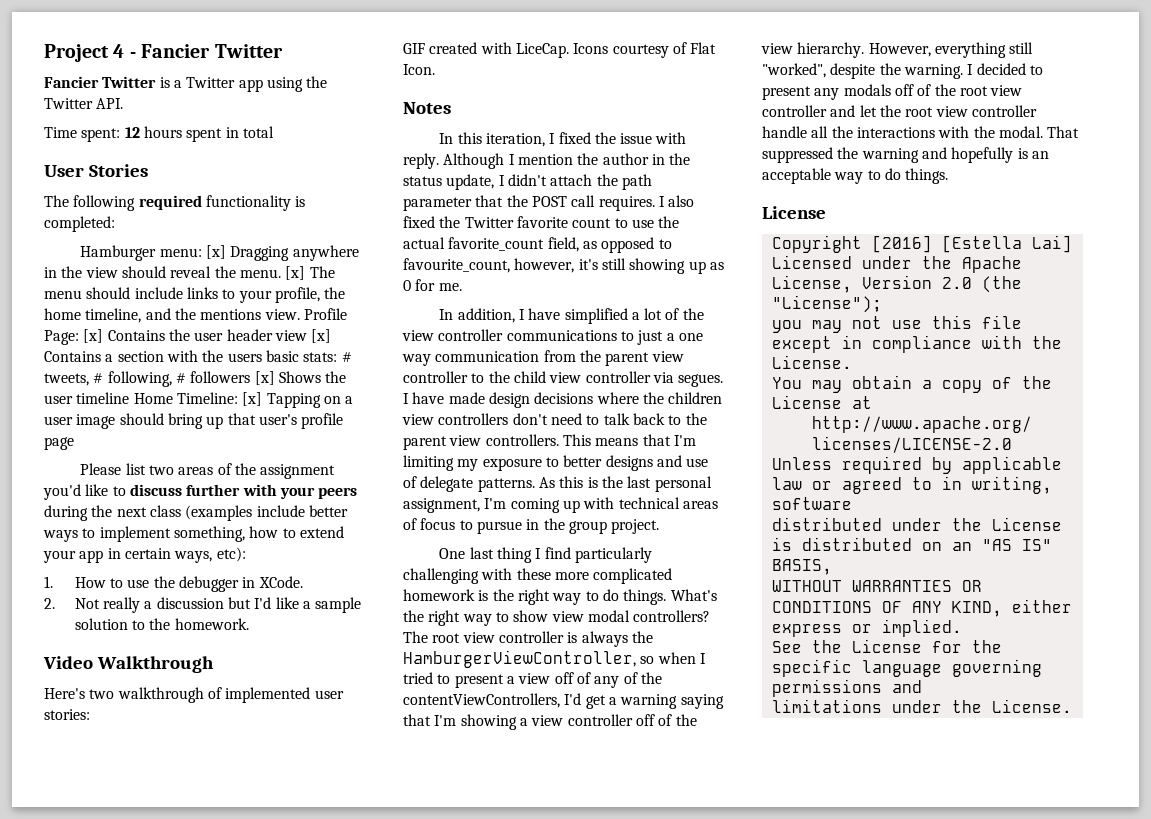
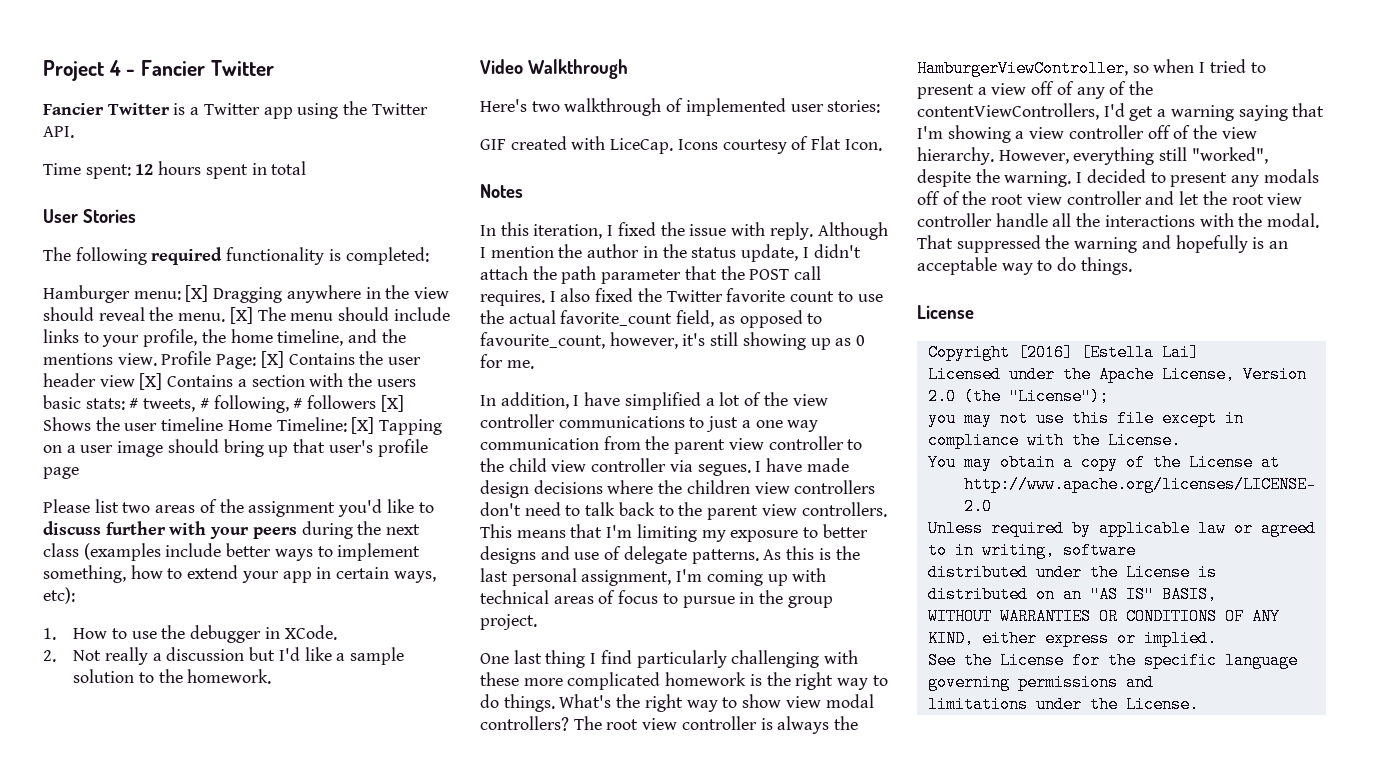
[205,245,226,259] [x] -> [185,285,209,302] [X]
[285,266,306,280] [x] -> [229,307,253,324] [X]
[83,329,104,343] [x] -> [260,351,284,368] [X]
[311,329,332,343] [x] -> [139,373,163,390] [X]
[254,371,275,385] [x] -> [380,395,404,412] [X]
[242,392,263,406] [x] -> [351,417,375,434] [X]

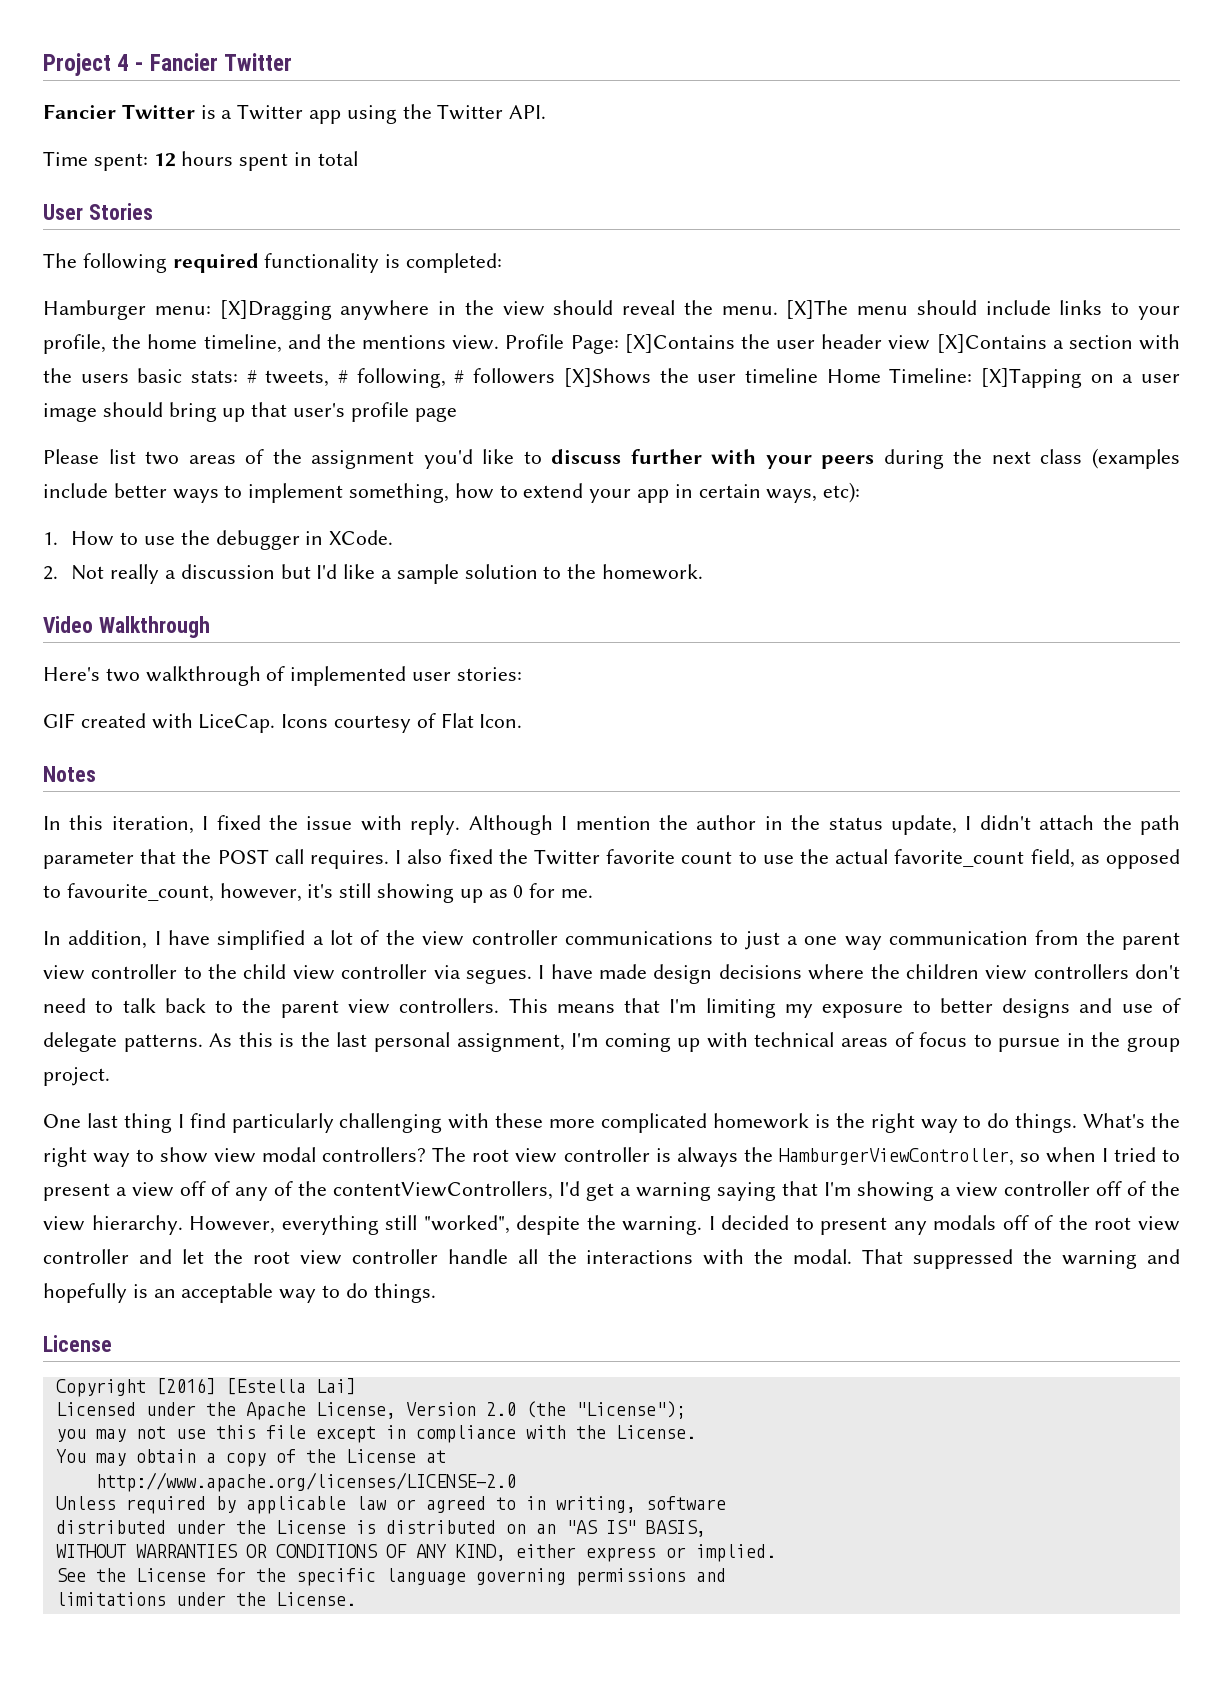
[185,285,283,303] [X] Dragging -> [219,300,332,320] [X]Dragging
[229,307,286,324] [X] The -> [786,300,849,319] [X]The
[260,351,355,368] [X] Contains -> [624,334,735,353] [X]Contains
[139,373,234,390] [X] Contains -> [936,334,1047,353] [X]Contains
[380,395,404,412] [43,417,91,431] [X] Shows -> [563,368,651,387] [X]Shows
[351,417,443,435] [X] Tapping -> [980,368,1082,388] [X]Tapping

